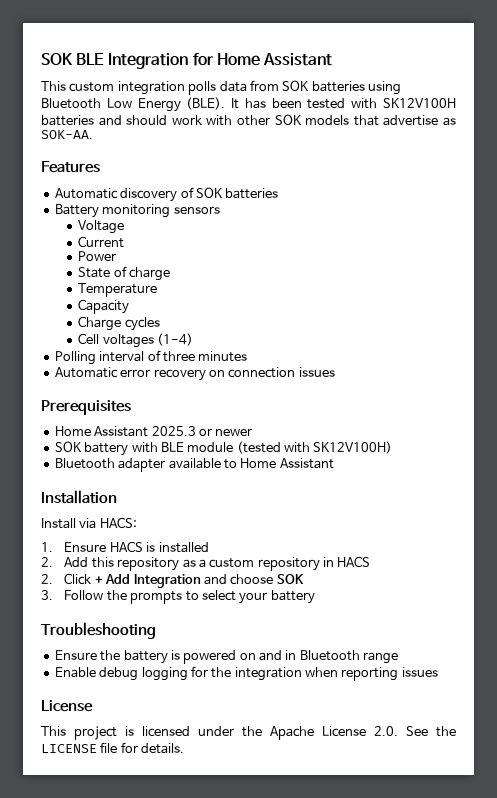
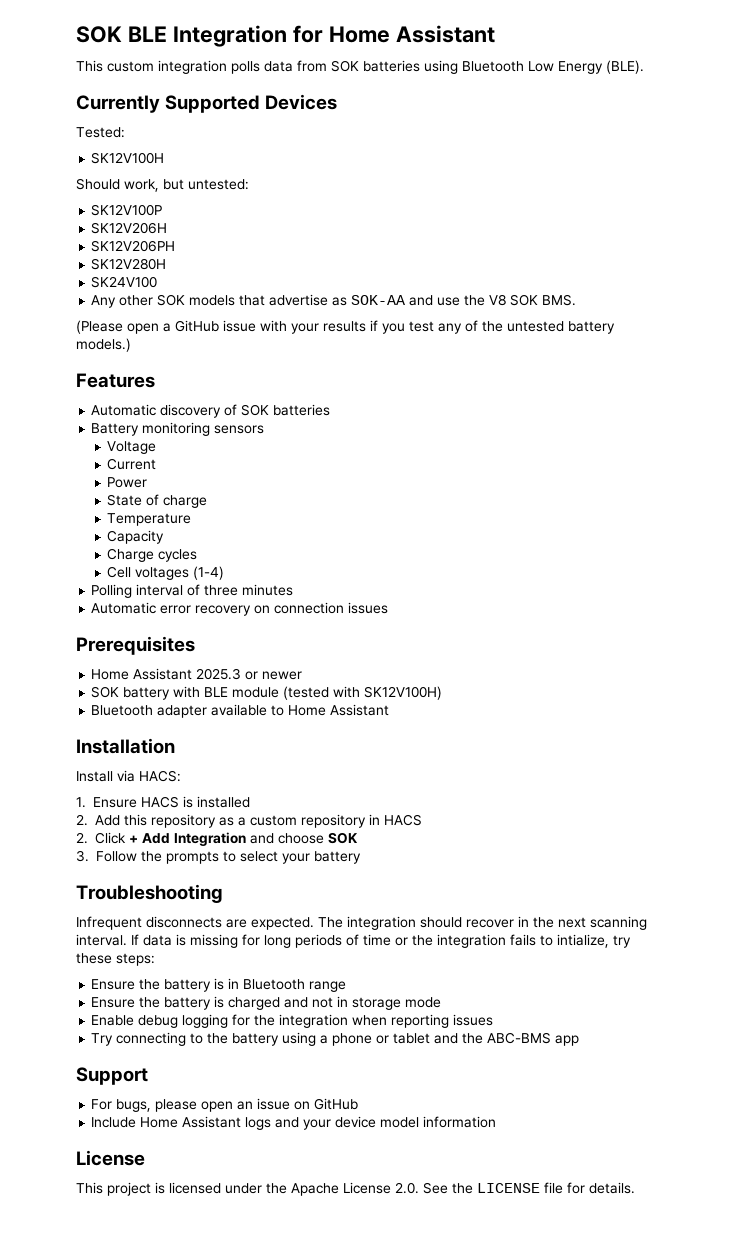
[231,98,456,109] [41,115,233,126] It has been tested with SK12V100H batteries and should work with -> [76,94,338,113] [76,127,125,138] [91,152,165,164] [76,178,249,192] [91,204,163,216] [91,222,168,234] [91,240,176,252] [91,258,167,270] [91,276,158,288] [91,295,117,308] // Currently Supported Devices // Tested: // SK12V100H // Should work, but untested: // SK12V100P // SK12V206H // SK12V206PH // SK12V280H // SK24V100 // Any
[41,130,93,139] SOK-AA. -> [351,294,577,306] [76,320,615,334] [76,338,131,352] SOK-AA and use the V8 SOK BMS. // (Please open a GitHub issue with your results if you test any of the untested battery models.)
[54,650,282,664] // Ensure the battery is powered on and -> [76,916,647,930] [76,934,631,948] [76,953,155,966] [91,978,225,992] // Infrequent disconnects are expected. The integration should recover in the next scanning interval. If data is missing for long periods of time or the integration fails to intialize, try these steps: // Ensure the battery is
(399, 658) none -> [91,996,442,1010] // Ensure the battery is charged and not in storage mode
(438, 672) none -> [91,1032,580,1046] [76,1067,148,1085] [91,1098,359,1112] [91,1116,497,1130] // Try connecting to the battery using a phone or tablet and the ABC-BMS app // Support // For bugs, please open an issue on GitHub // Include Home Assistant logs and your device model information

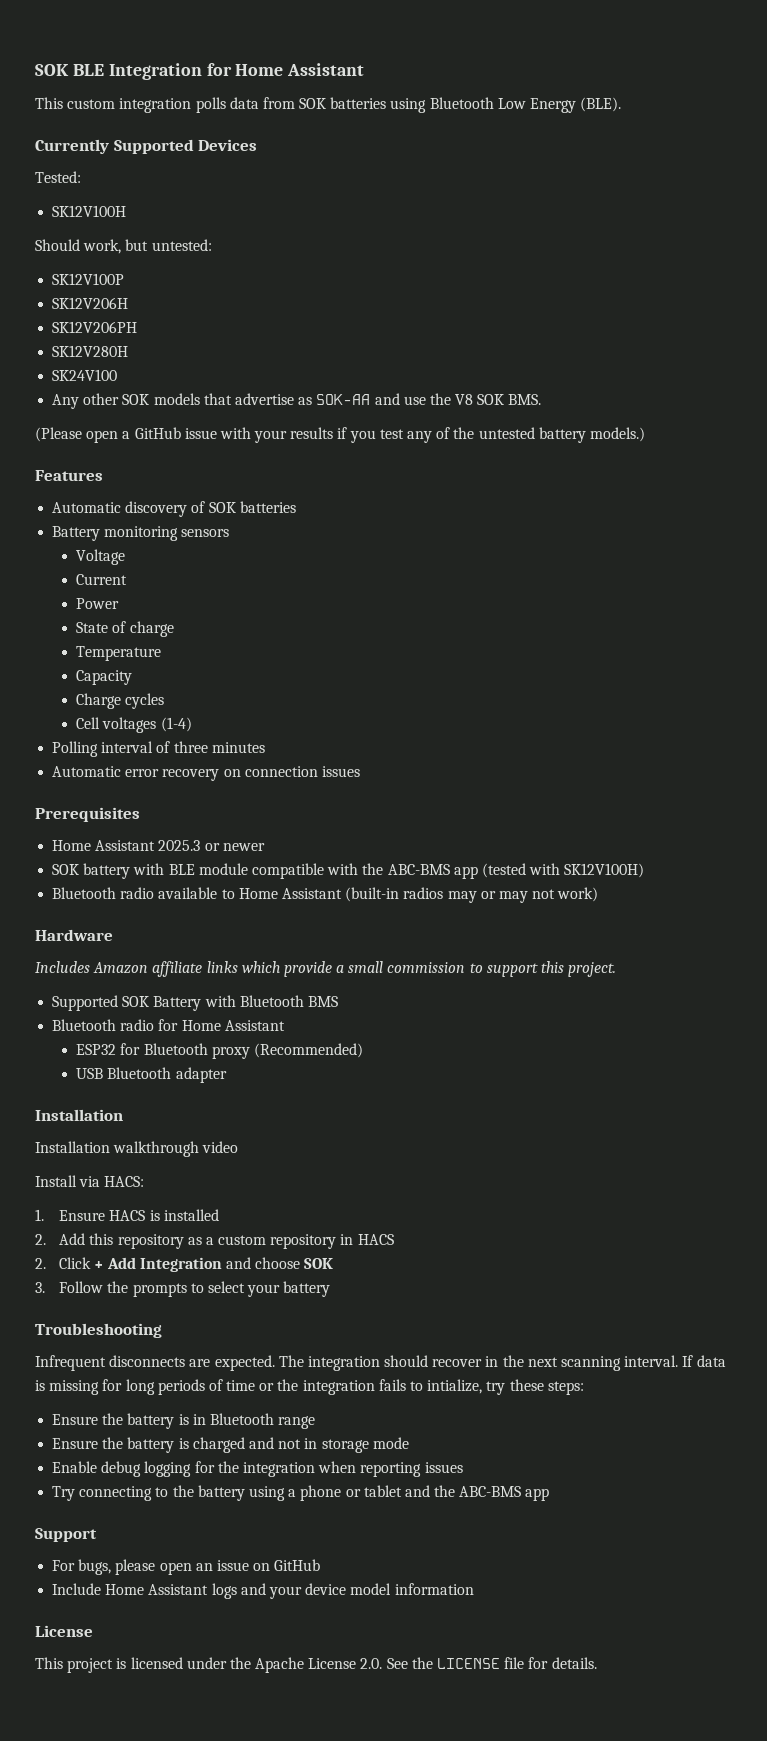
(280, 692) none -> [251,863,478,879] compatible with the ABC-BMS app
[157,705,208,718] adapter -> [120,887,155,899] radio
[76,738,175,754] // Installation -> [345,887,599,903] [35,929,113,941] [35,961,617,977] [52,995,338,1011] [52,1019,285,1031] [76,1043,363,1059] [76,1067,227,1083] [35,1109,123,1121] [35,1141,239,1157] (built-in radios may or may not work) // Hardware // Includes Amazon affiliate links which provide a small commission to support this project. // Supported SOK Battery with Bluetooth BMS // Bluetooth radio for Home Assistant // ESP32 for Bluetooth proxy (Recommended) // USB Bluetooth adapter // Installation // Installation walkthrough video

